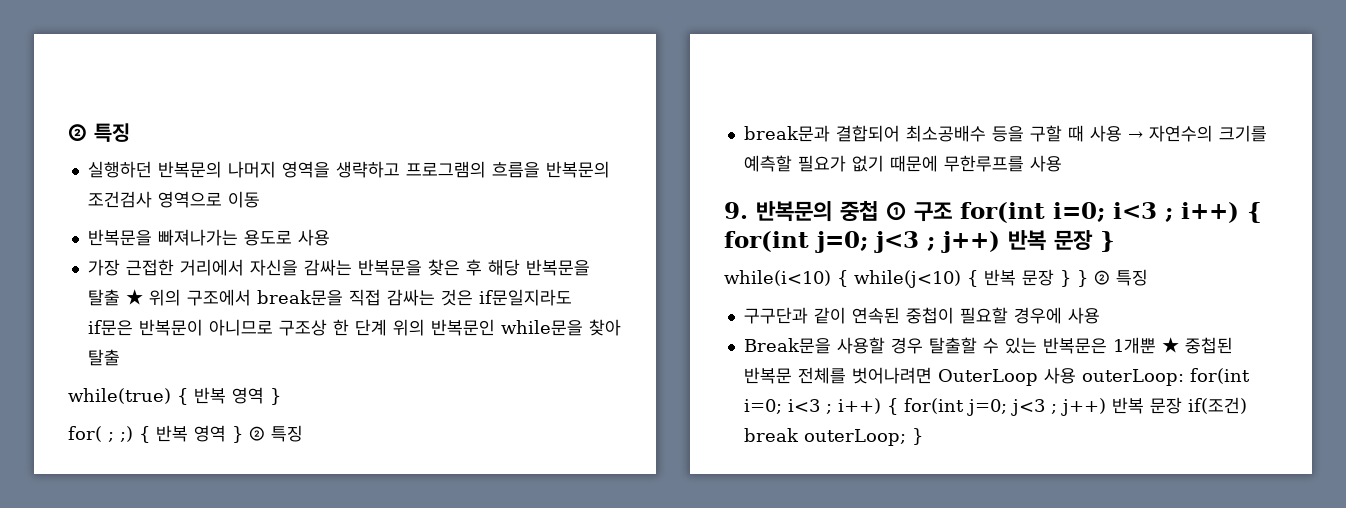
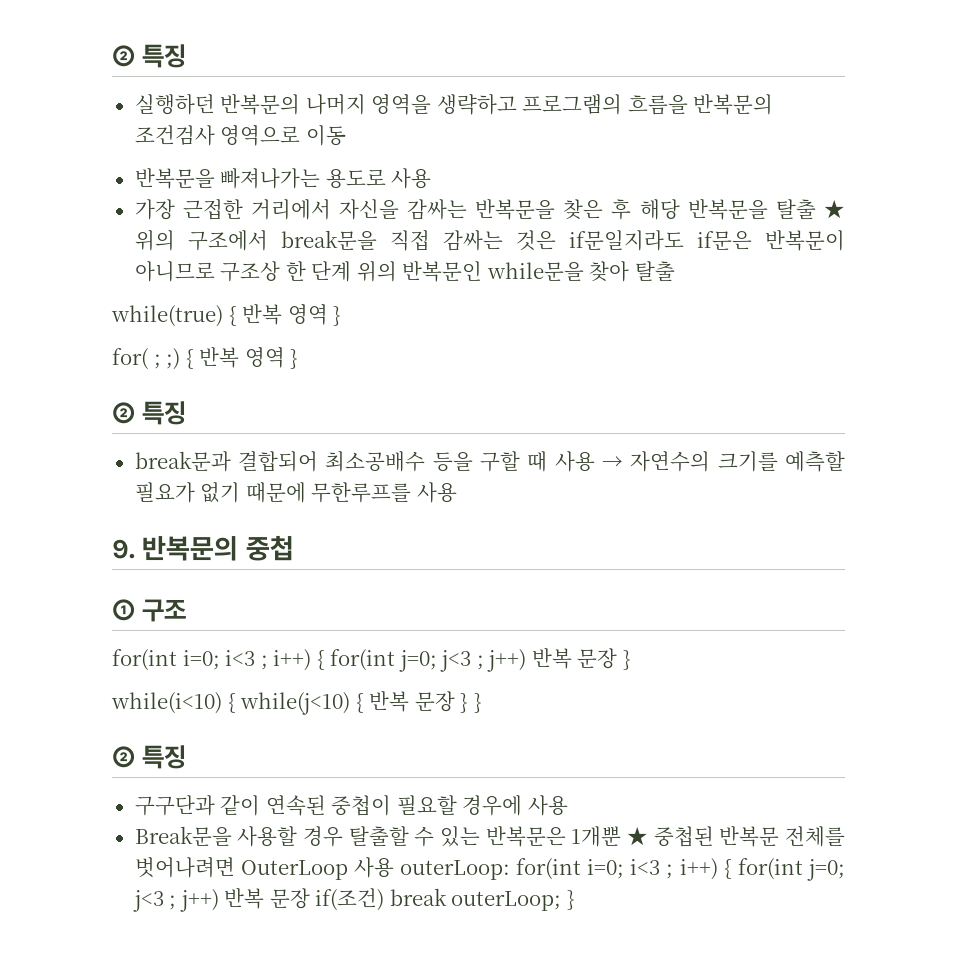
(243, 434) none -> (299, 359) //
(878, 211) none -> (294, 548) //
(952, 212) none -> (187, 610) //
(1088, 278) none -> (482, 703) //

